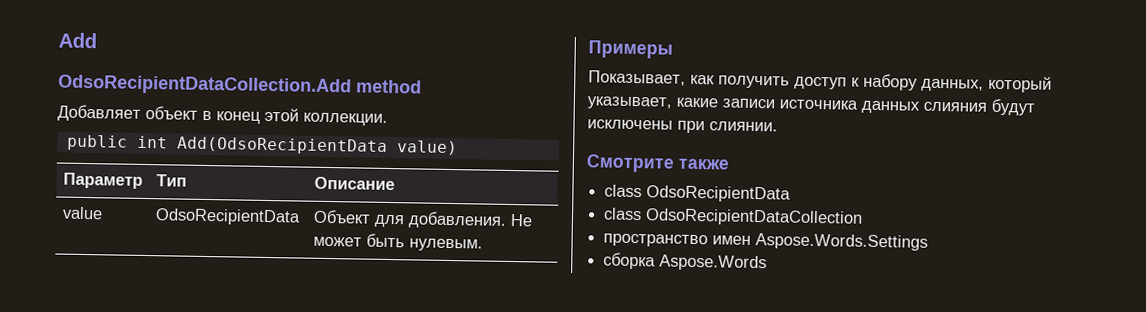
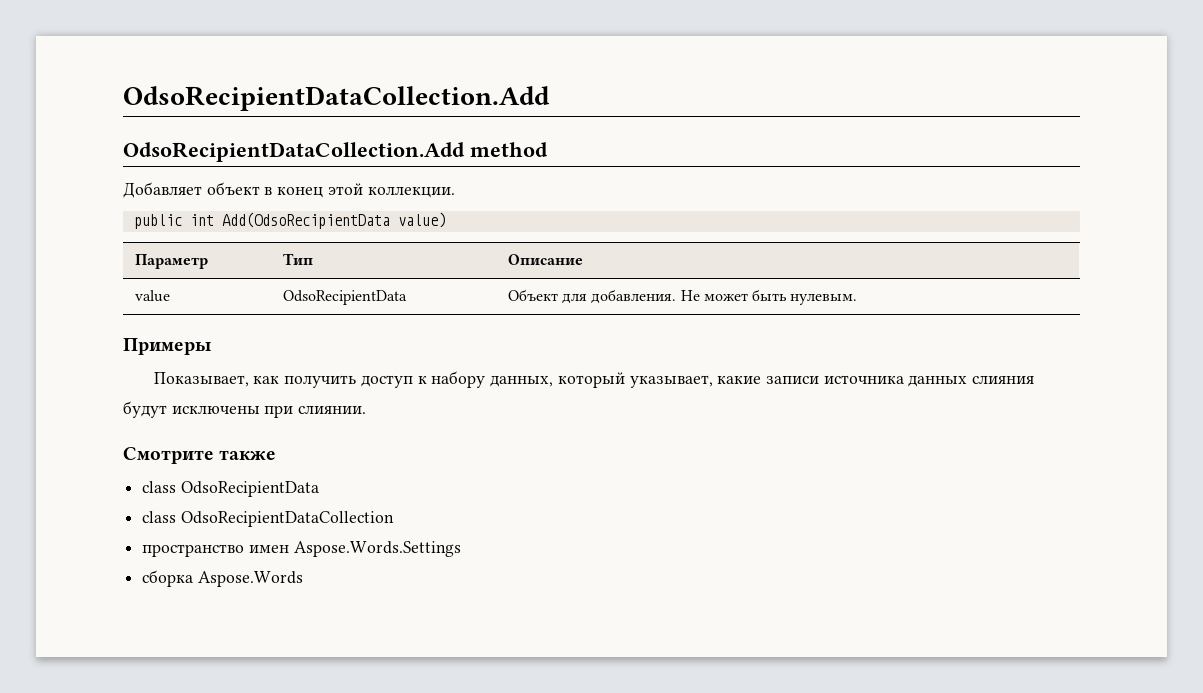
[58,32,97,49] Add -> [123,86,550,111] OdsoRecipientDataCollection.Add

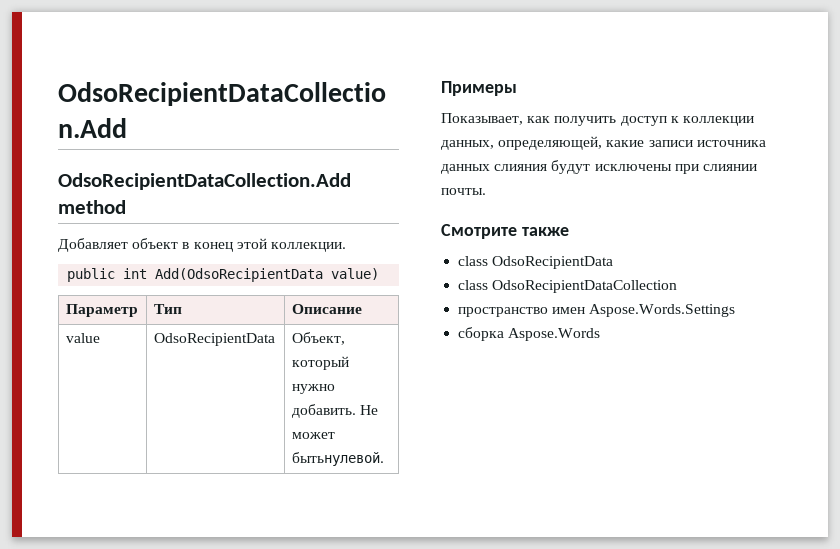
[507,289,858,305] Объект для добавления. Не может быть нулевым. -> [291,332,345,345] [291,356,349,370] [291,384,335,394] [291,404,378,418] [291,432,335,439] [291,452,384,466] Объект, который нужно добавить. Не может бытьнулевой.
[431,371,713,388] набору данных, который указывает, -> [682,116,754,126] [441,136,603,150] коллекции данных, определяющей,
[298,405,367,414] слиянии. -> [702,164,757,171] [441,188,486,195] слиянии почты.

